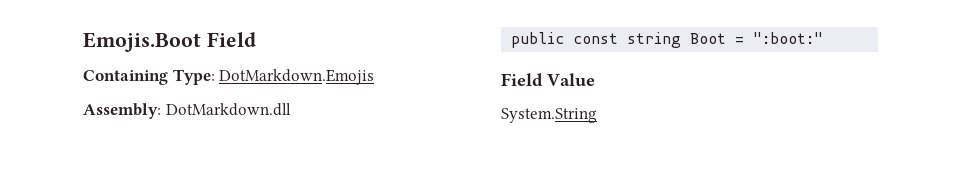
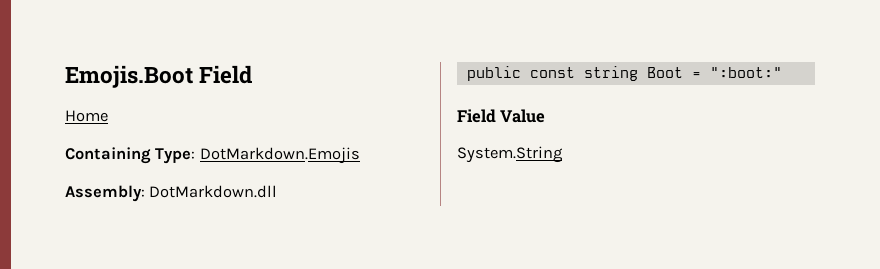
(256, 39) none -> [65,110,108,122] // Home

